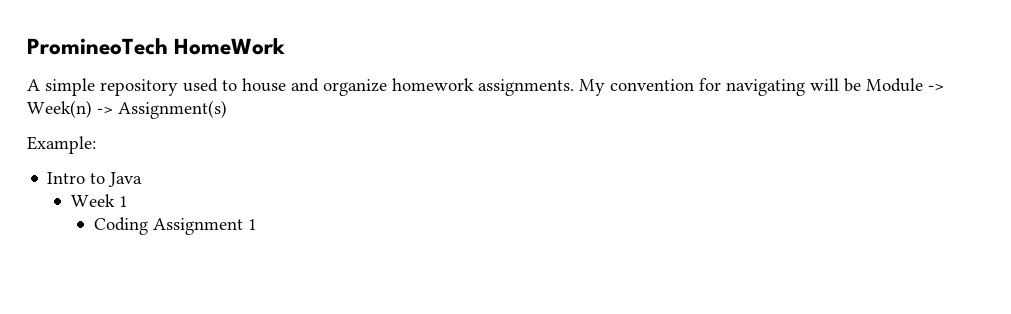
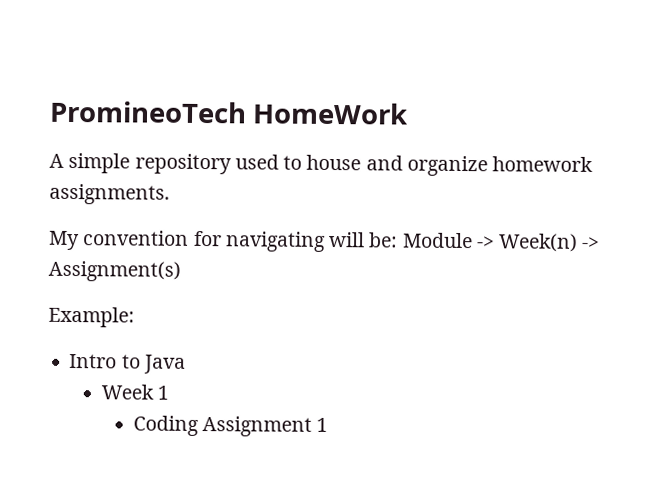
(574, 87) none -> (170, 194) //
[844,78,861,92] be -> [369,232,399,248] be:

